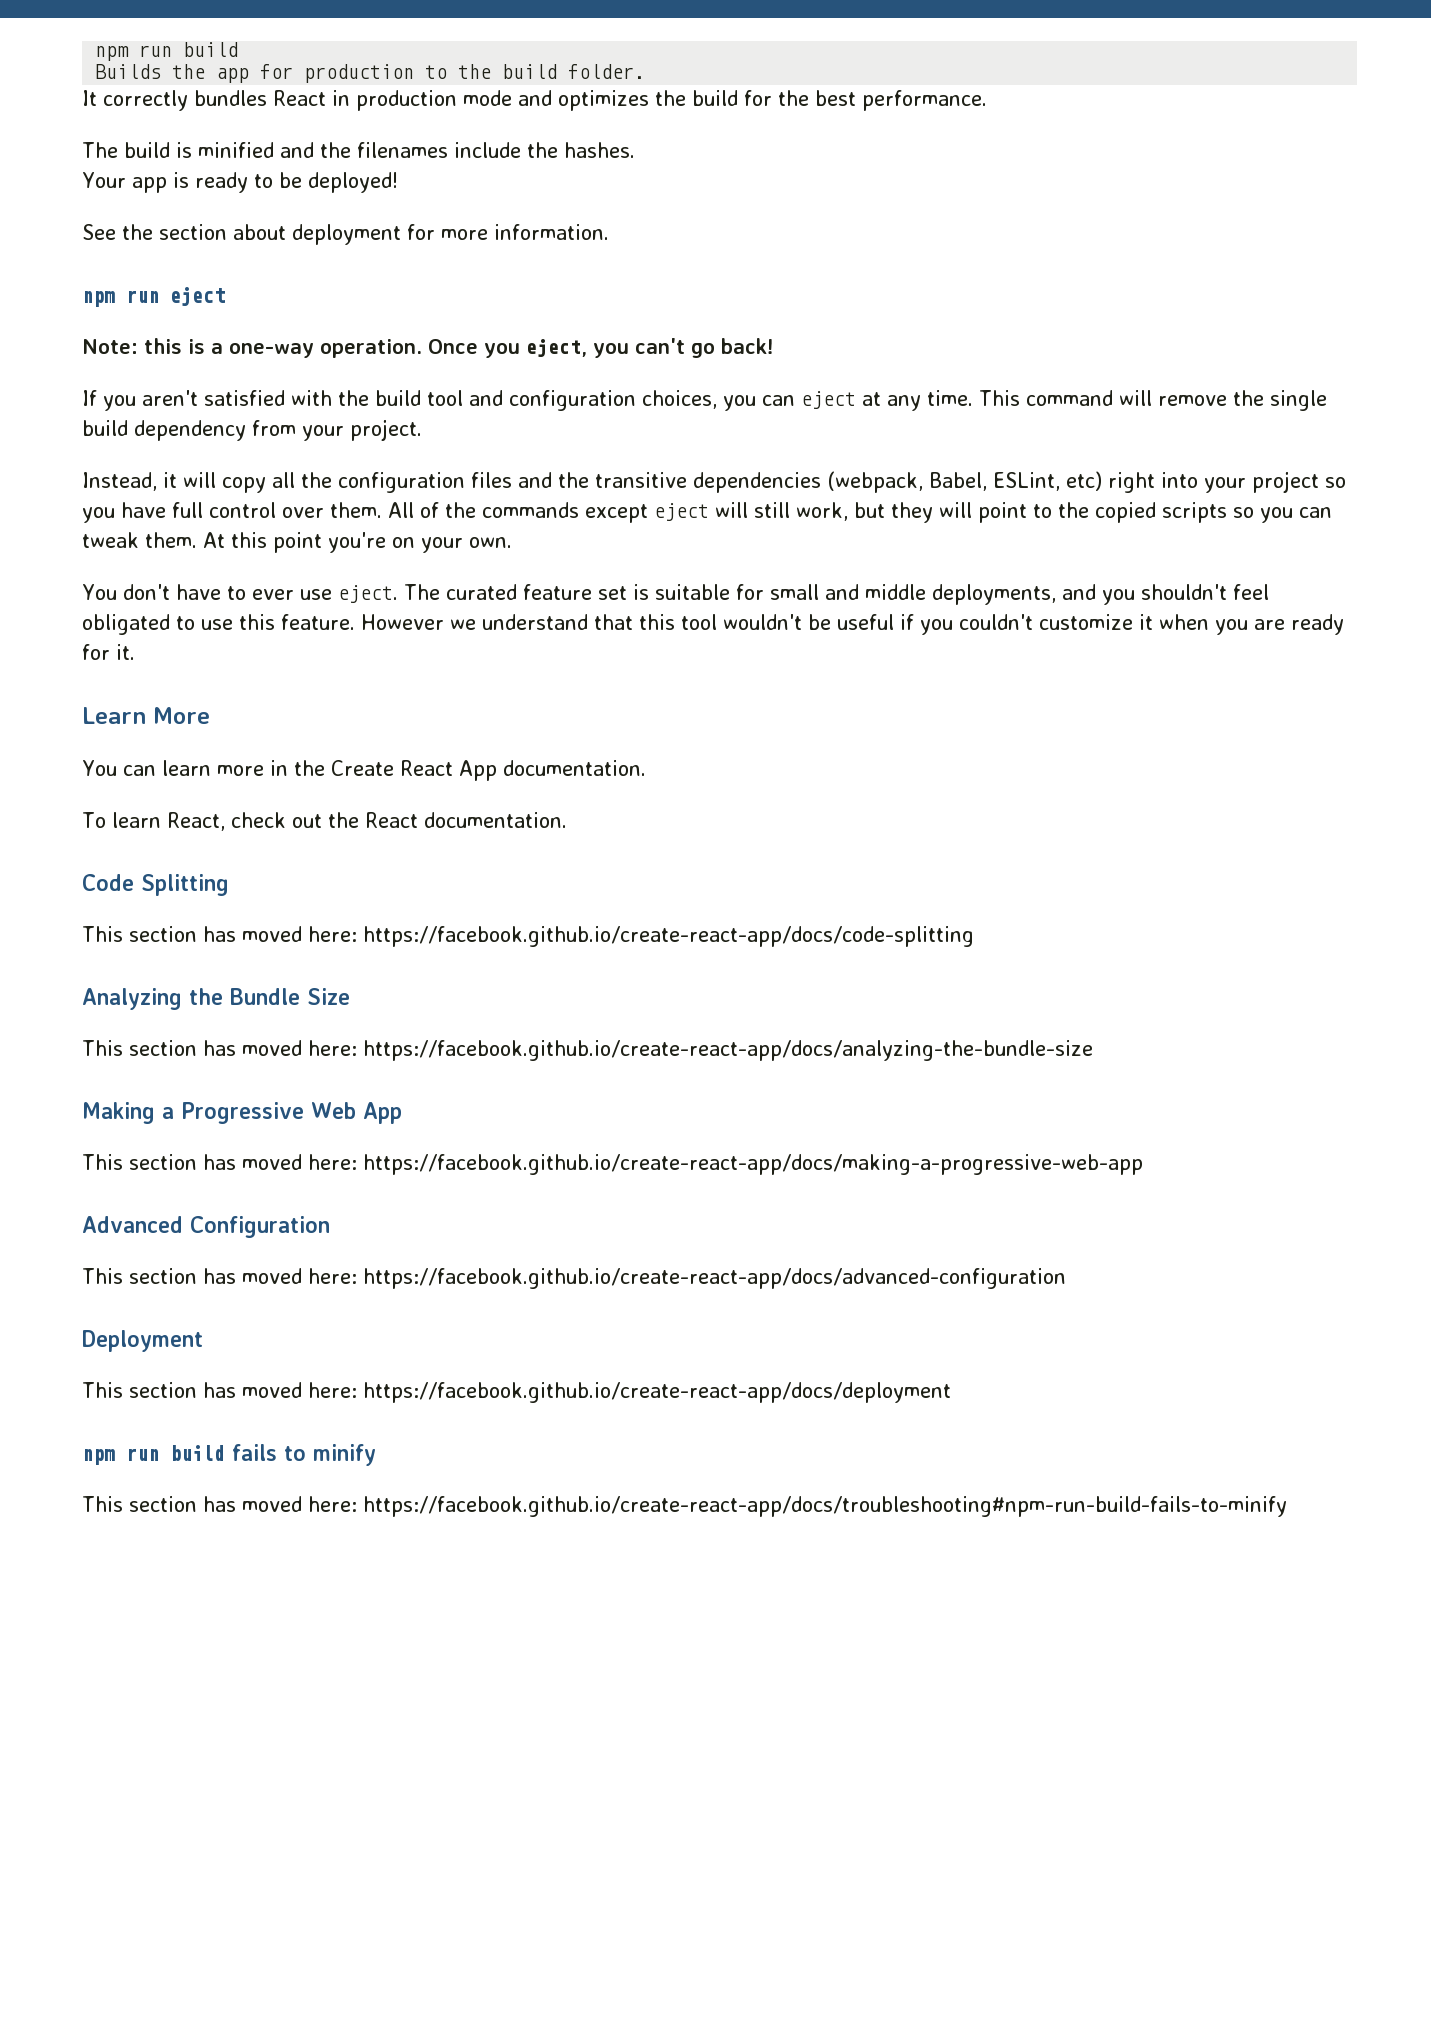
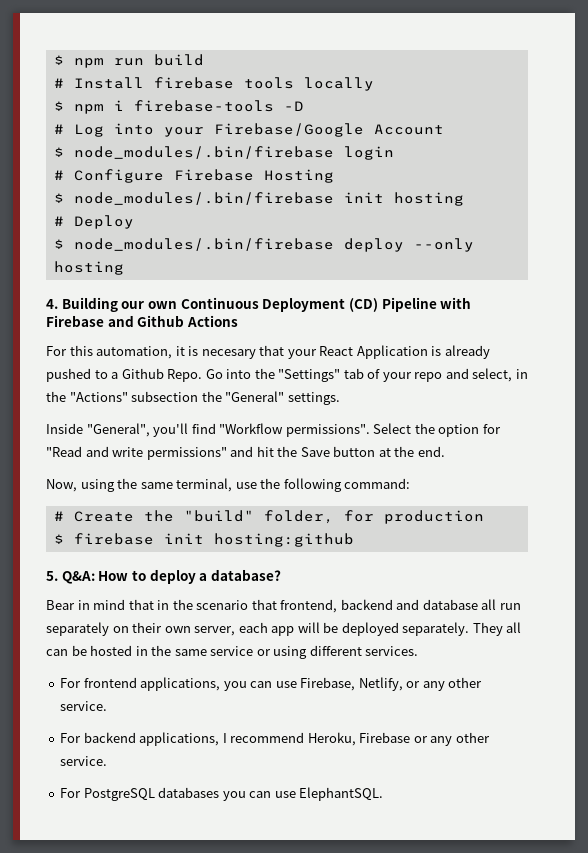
(95, 53) none -> [53,55,64,65] $
[95,64,646,83] [82,90,987,111] [82,142,635,158] [82,172,398,193] [82,224,609,245] [82,287,225,307] [82,338,774,358] [82,390,1327,411] [82,419,422,441] [82,471,1346,493] [82,502,1332,523] [82,532,512,553] [82,584,1269,605] [82,614,1344,635] [82,644,135,660] [82,707,210,724] [82,760,646,781] [82,812,567,831] [82,874,229,896] [82,926,974,947] [82,988,350,1010] [82,1040,1093,1061] [82,1102,402,1124] [82,1154,1143,1175] [82,1216,330,1238] [82,1268,1066,1289] [82,1330,203,1352] [82,1382,951,1403] [82,1444,376,1466] [82,1496,1287,1517] Builds the app for production to the build folder. // It correctly bundles React in production mode and optimizes the build for the best performance. // The build is minified and the filenames include the hashes. // Your app is ready to be deployed! // See the section about deployment for more information. // npm run eject // Note: this is a one-way operation. Once you eject, you can't go back! // If you aren't satisfied with the build tool and configuration choices, you can eject at any time. This command will remove the single build dependency from your project. // Instead, it will copy all the configuration files and the transitive dependencies (webpack, Babel, ESLint, etc) right into your project so you have full control over them. All of the commands except eject will still work, but they will point to the copied scripts so you can tweak them. At this point you're on your own. // You don't have to ever use eject. The curated feature set is suitable for small and middle deployments, and you shouldn't feel obligated to use this feature. However we understand that this tool wouldn't be useful if you couldn't customize it when you are ready for it. // Learn More // You can learn more in the Create React App documentation. // To learn React, check out the React documentation. // Code Splitting // This section has moved here: https://facebook.github.io/create-react-app/docs/code-splitting // Analyzing the Bundle Size // This section has moved here: https://facebook.github.io/create-react-app/docs/analyzing-the-bundle-size // Making a Progressive Web App // This section has moved here: https://facebook.github.io/create-react-app/docs/making-a-progressive-web-app // Advanced Configuration // This section has moved here: https://facebook.github.io/create-react-app/docs/advanced-configuration // Deployment // This section has moved here: https://facebook.github.io/create-react-app/docs/deployment // npm run build fails to minify // This section has moved here: https://facebook.github.io/create-react-app/docs/troubleshooting#npm-run-build-fails-to-minify -> [53,77,374,91] [53,100,304,114] [53,123,444,137] [53,146,394,160] [53,169,334,183] [53,192,464,206] [53,215,134,229] [53,238,474,252] [53,261,124,275] [46,297,472,312] [46,315,238,327] [46,345,490,359] [46,368,528,382] [46,391,340,405] [46,423,501,437] [46,446,445,460] [46,478,411,492] [53,510,484,524] [53,533,354,547] [46,569,281,584] [46,599,521,613] [46,622,522,636] [46,645,419,659] [60,677,483,691] [60,701,108,711] [60,732,490,746] [60,756,108,766] [60,787,384,801] # Install firebase tools locally // $ npm i firebase-tools -D // # Log into your Firebase/Google Account // $ node_modules/.bin/firebase login // # Configure Firebase Hosting // $ node_modules/.bin/firebase init hosting // # Deploy // $ node_modules/.bin/firebase deploy --only hosting // 4. Building our own Continuous Deployment (CD) Pipeline with Firebase and Github Actions // For this automation, it is necesary that your React Application is already pushed to a Github Repo. Go into the "Settings" tab of your repo and select, in the "Actions" subsection the "General" settings. // Inside "General", you'll find "Workflow permissions". Select the option for "Read and write permissions" and hit the Save button at the end. // Now, using the same terminal, use the following command: // # Create the "build" folder, for production // $ firebase init hosting:github // 5. Q&A: How to deploy a database? // Bear in mind that in the scenario that frontend, backend and database all run separately on their own server, each app will be deployed separately. They all can be hosted in the same service or using different services. // For frontend applications, you can use Firebase, Netlify, or any other service. // For backend applications, I recommend Heroku, Firebase or any other service. // For PostgreSQL databases you can use ElephantSQL.

